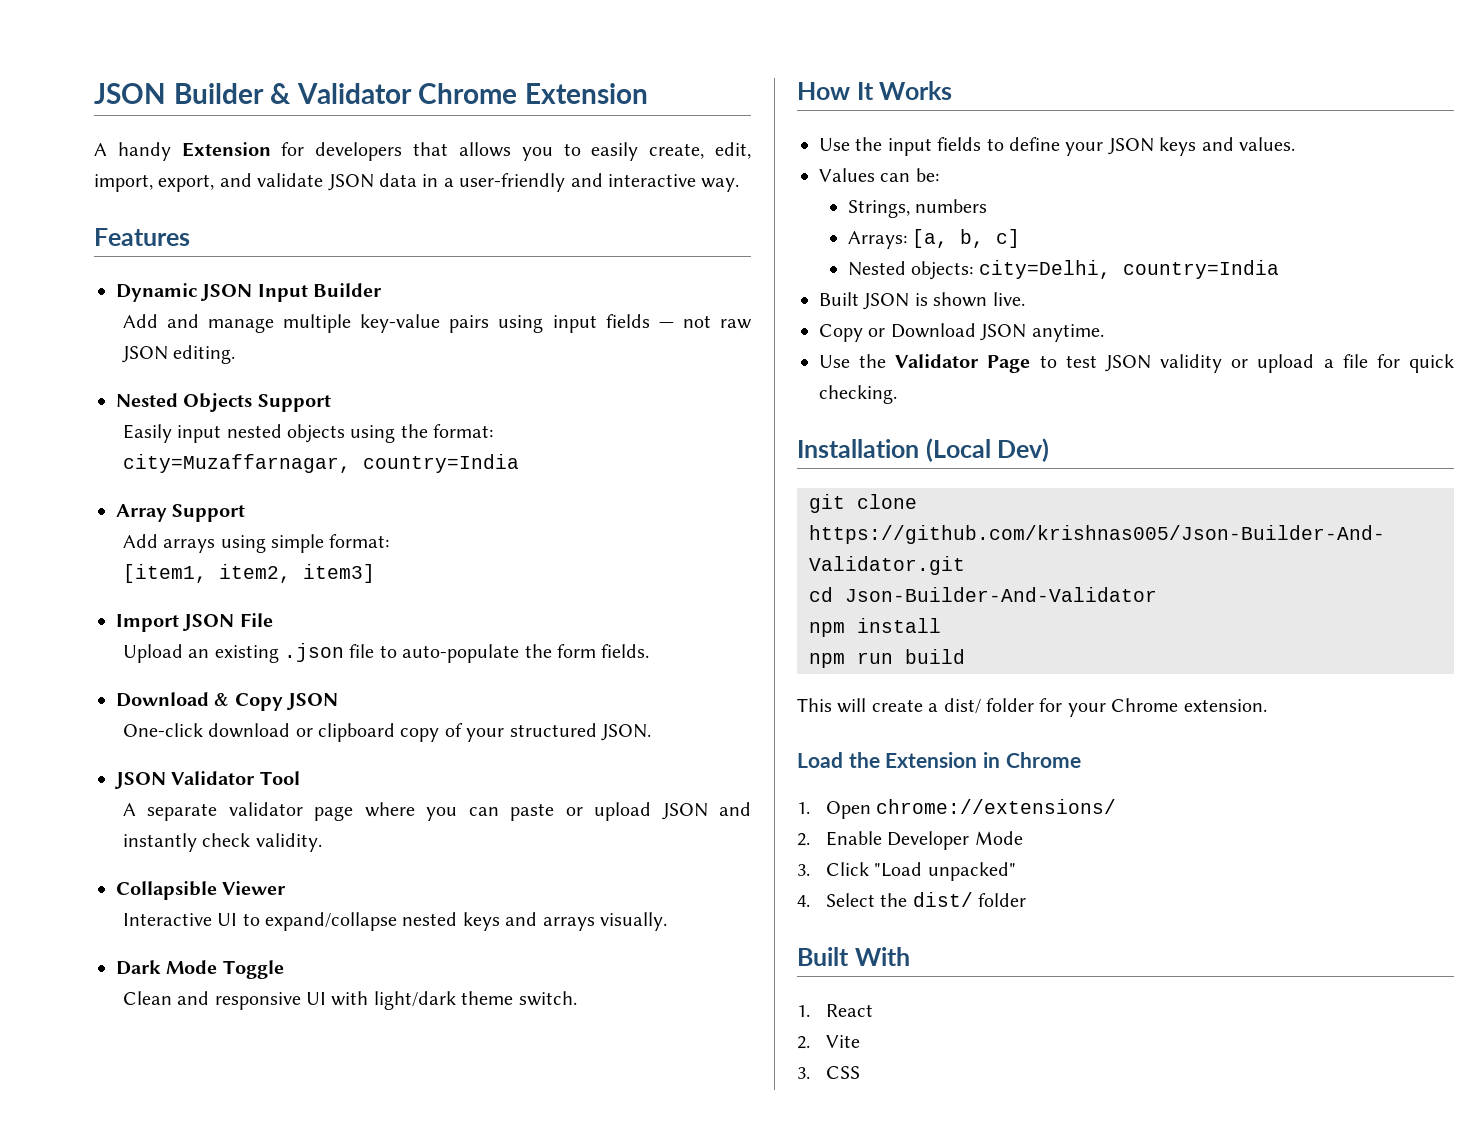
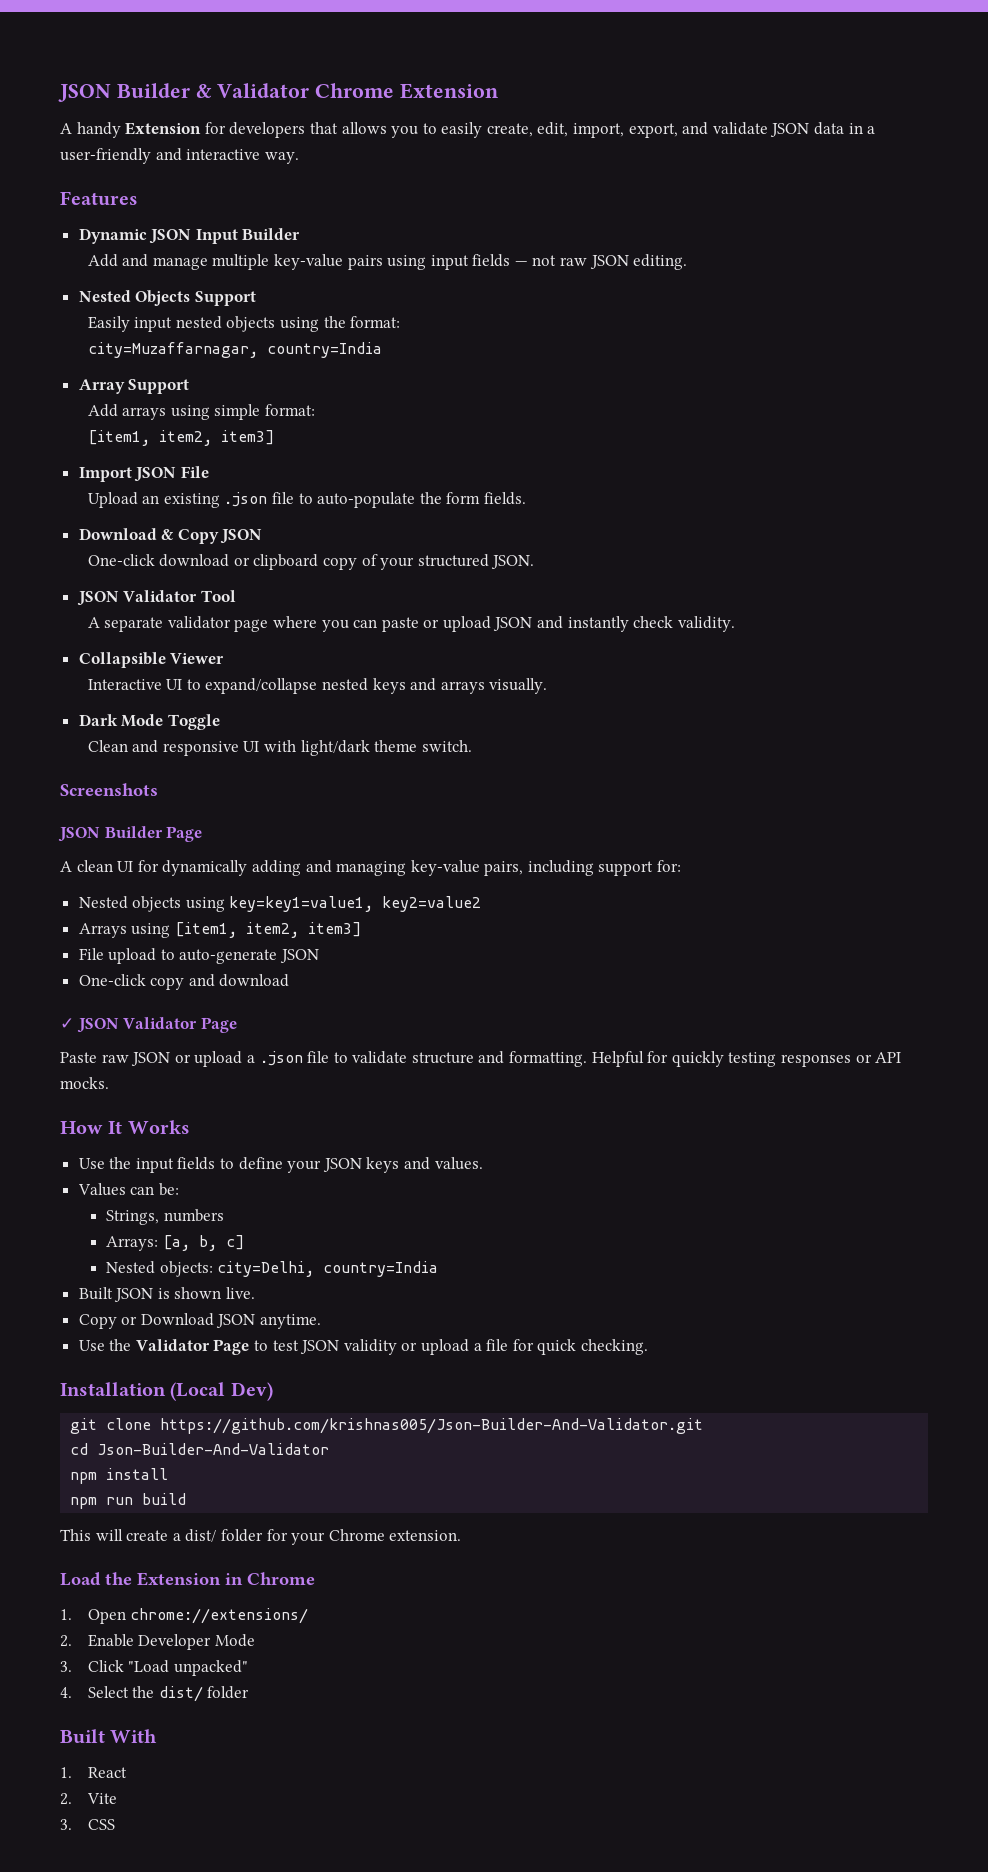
(577, 998) none -> [60,783,158,796] [58,826,203,842] [60,860,682,876] [78,896,482,912] [78,922,361,938] [78,948,320,964] [78,974,290,990] [60,1017,237,1033] [60,1051,902,1067] [60,1077,109,1089] // Screenshots // JSON Builder Page // A clean UI for dynamically adding and managing key-value pairs, including support for: // Nested objects using key=key1=value1, key2=value2 // Arrays using [item1, item2, item3] // File upload to auto-generate JSON // One-click copy and download // ✓ JSON Validator Page // Paste raw JSON or upload a .json file to validate structure and formatting. Helpful for quickly testing responses or API mocks.

